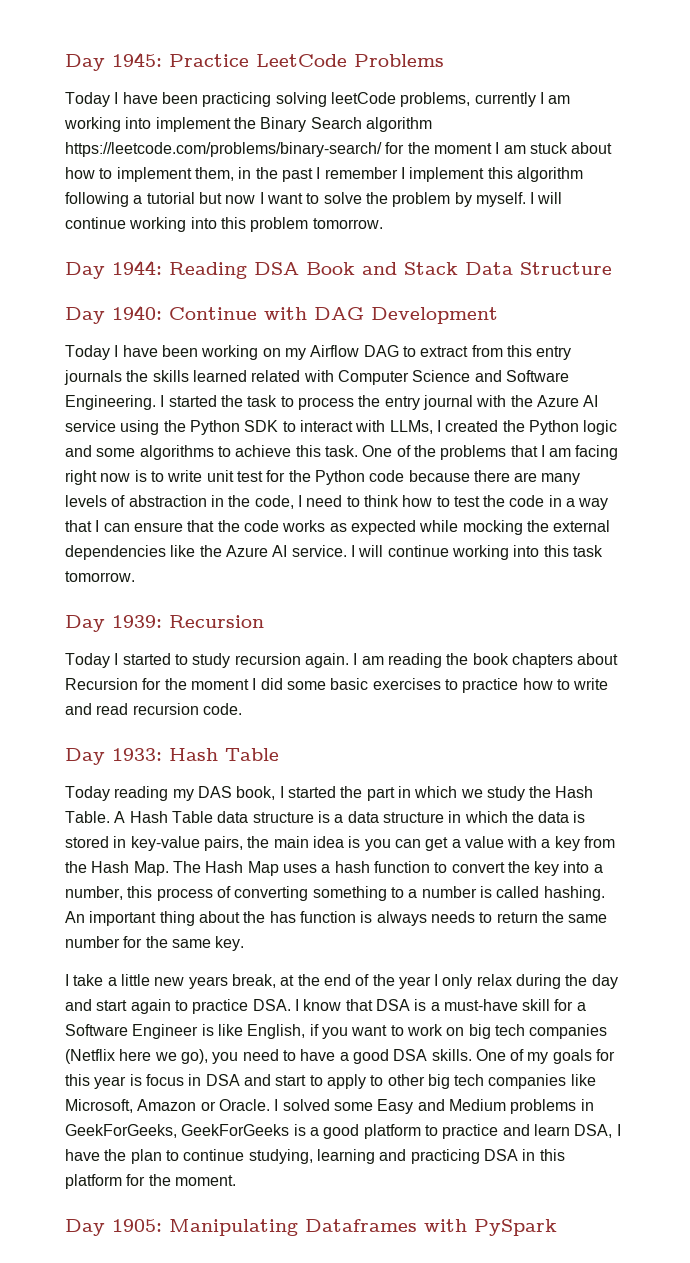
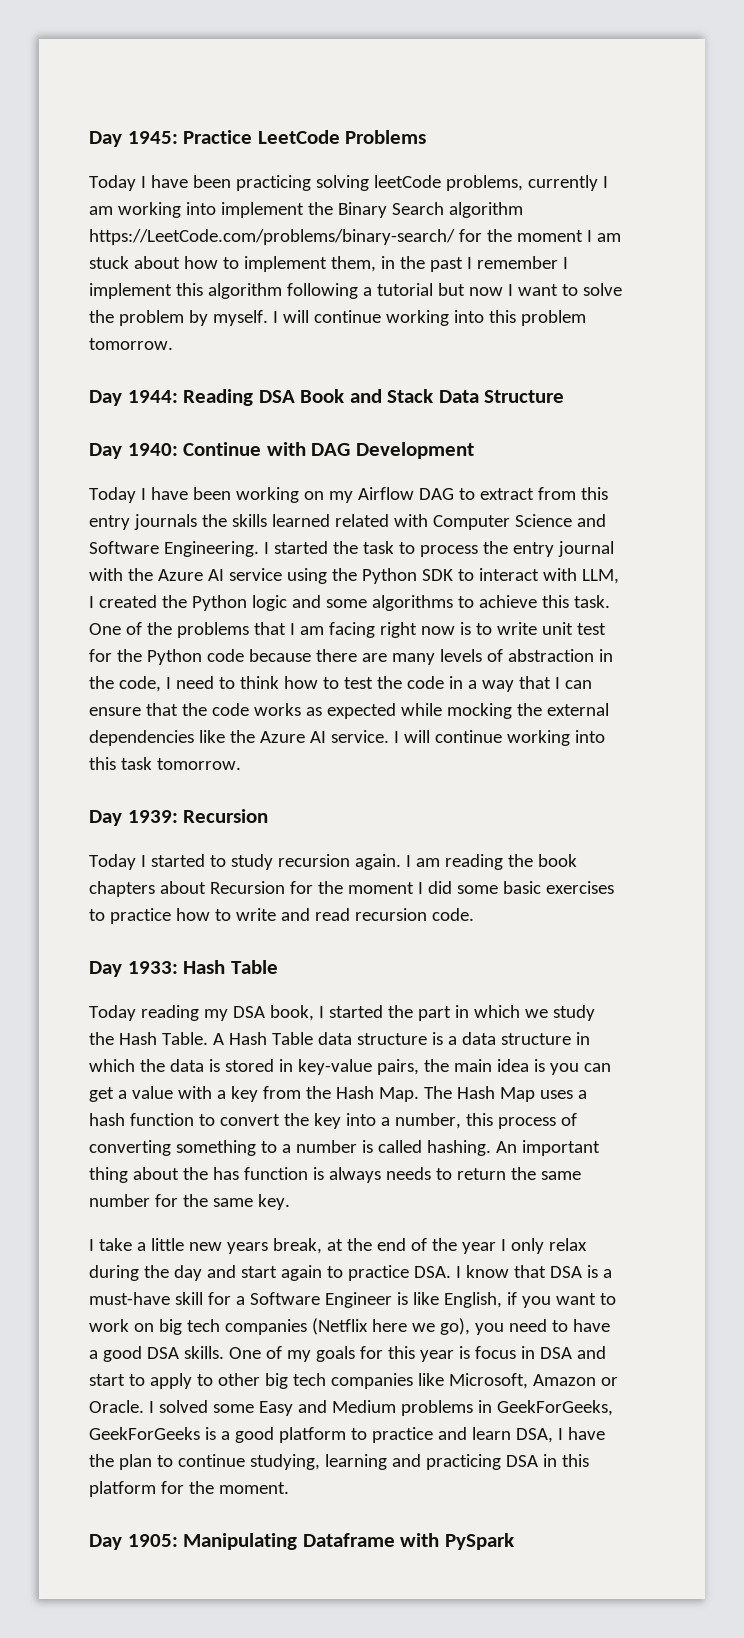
[65,142,382,157] https://leetcode.com/problems/binary-search/ -> [89,229,455,245] https://LeetCode.com/problems/binary-search/
[389,420,433,434] LLMs, -> [581,569,619,584] LLM,
[197,786,232,798] DAS -> [232,1006,265,1018] DSA
[305,1219,417,1232] Dataframes -> [302,1533,395,1547] Dataframe

